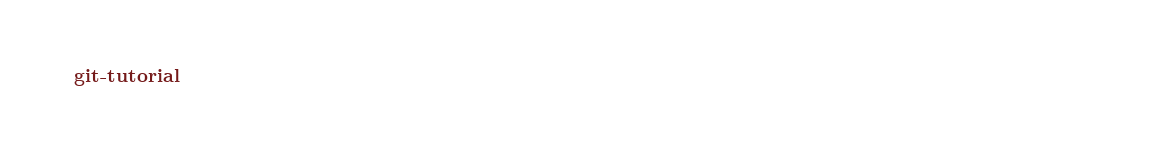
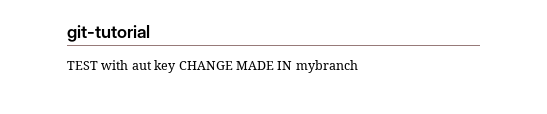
(180, 77) none -> [67,60,358,73] // TEST with aut key CHANGE MADE IN mybranch

